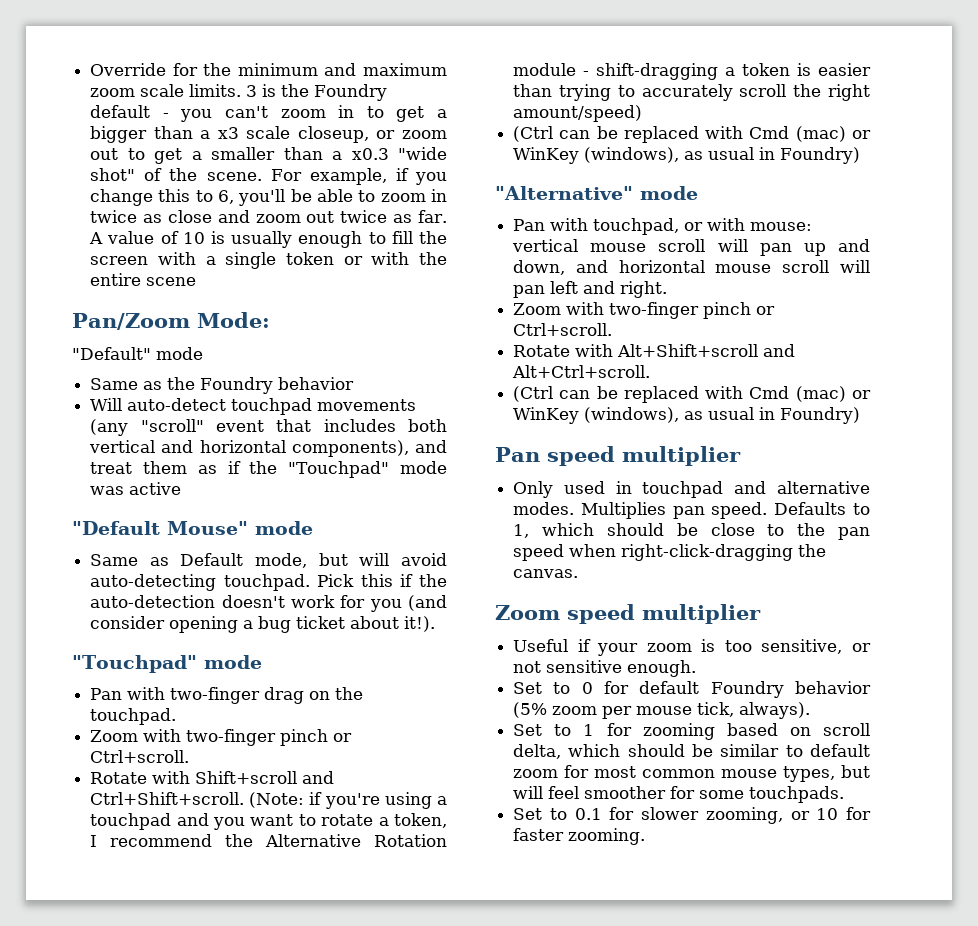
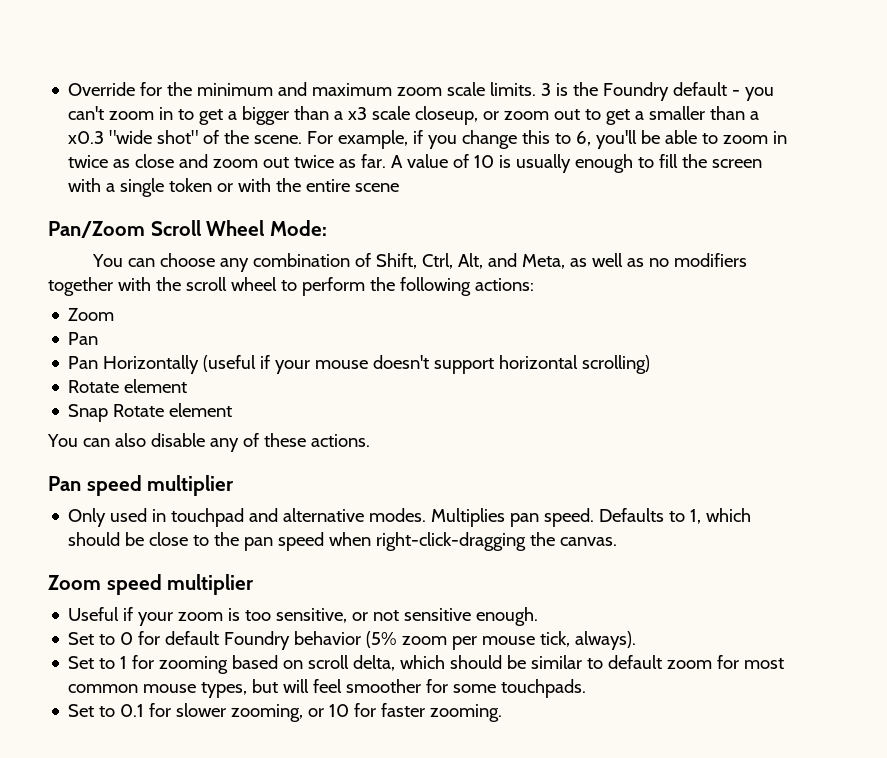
(190, 321) none -> [150,220,265,236] Scroll Wheel
[72,347,203,360] [90,377,355,394] [90,398,417,415] [90,419,447,436] [89,440,447,457] [90,461,447,478] [90,482,182,495] [72,521,313,535] [90,553,447,568] [90,574,447,591] [90,595,447,612] [90,616,436,633] [72,655,262,673] [90,687,364,704] [90,708,177,725] [90,729,353,746] [90,750,190,763] [90,771,335,784] [90,792,448,809] [90,813,448,830] [90,834,447,847] [513,63,871,80] [513,84,870,101] [513,105,643,122] [513,126,871,143] [513,147,861,164] [495,186,698,200] [513,218,813,235] [512,239,870,256] [513,260,870,275] [513,281,668,298] [513,302,776,319] [513,323,613,336] [513,344,796,357] [512,365,651,378] [513,386,871,403] [513,407,861,424] "Default" mode // Same as the Foundry behavior // Will auto-detect touchpad movements (any "scroll" event that includes both vertical and horizontal components), and treat them as if the "Touchpad" mode was active // "Default Mouse" mode // Same as Default mode, but will avoid auto-detecting touchpad. Pick this if the auto-detection doesn't work for you (and consider opening a bug ticket about it!). // "Touchpad" mode // Pan with two-finger drag on the touchpad. // Zoom with two-finger pinch or Ctrl+scroll. // Rotate with Shift+scroll and Ctrl+Shift+scroll. (Note: if you're using a touchpad and you want to rotate a token, I recommend the Alternative Rotation module - shift-dragging a token is easier than trying to accurately scroll the right amount/speed) // (Ctrl can be replaced with Cmd (mac) or WinKey (windows), as usual in Foundry) // "Alternative" mode // Pan with touchpad, or with mouse: vertical mouse scroll will pan up and down, and horizontal mouse scroll will pan left and right. // Zoom with two-finger pinch or Ctrl+scroll. // Rotate with Alt+Shift+scroll and Alt+Ctrl+scroll. // (Ctrl can be replaced with Cmd (mac) or WinKey (windows), as usual in Foundry) -> [92,253,748,272] [48,277,534,296] [68,308,115,321] [68,332,99,345] [68,355,651,374] [68,379,188,393] [68,403,233,422] [47,433,370,452] You can choose any combination of Shift, Ctrl, Alt, and Meta, as well as no modifiers together with the scroll wheel to perform the following actions: // Zoom // Pan // Pan Horizontally (useful if your mouse doesn't support horizontal scrolling) // Rotate element // Snap Rotate element // You can also disable any of these actions.

